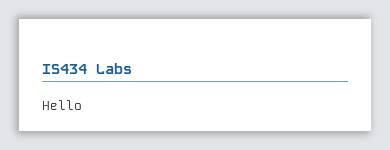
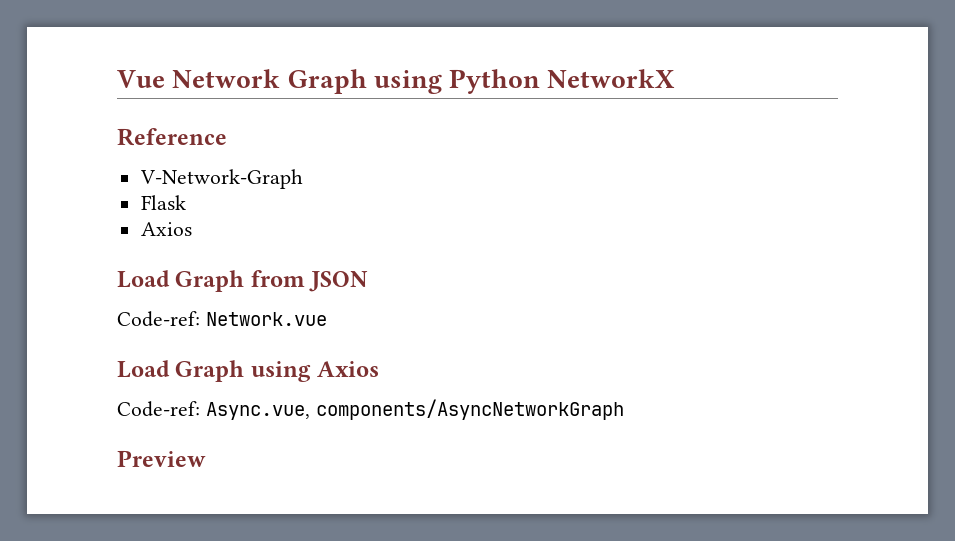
[42,63,132,74] [42,100,82,110] IS434 Labs // Hello -> [117,69,676,94] [117,128,227,146] [139,169,303,189] [140,195,186,210] [140,222,192,236] [117,270,369,292] [117,311,327,327] [117,360,380,382] [117,399,624,420] [117,450,206,467] Vue Network Graph using Python NetworkX // Reference // V-Network-Graph // Flask // Axios // Load Graph from JSON // Code-ref: Network.vue // Load Graph using Axios // Code-ref: Async.vue, components/AsyncNetworkGraph // Preview

